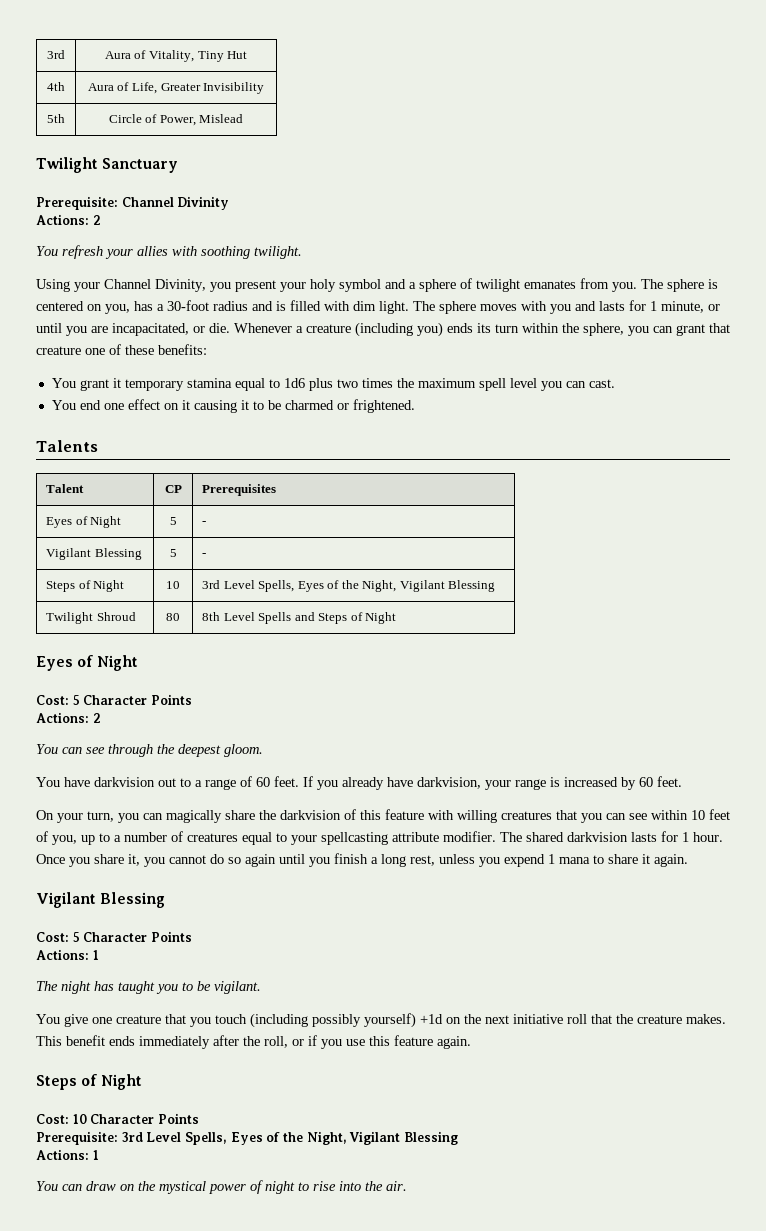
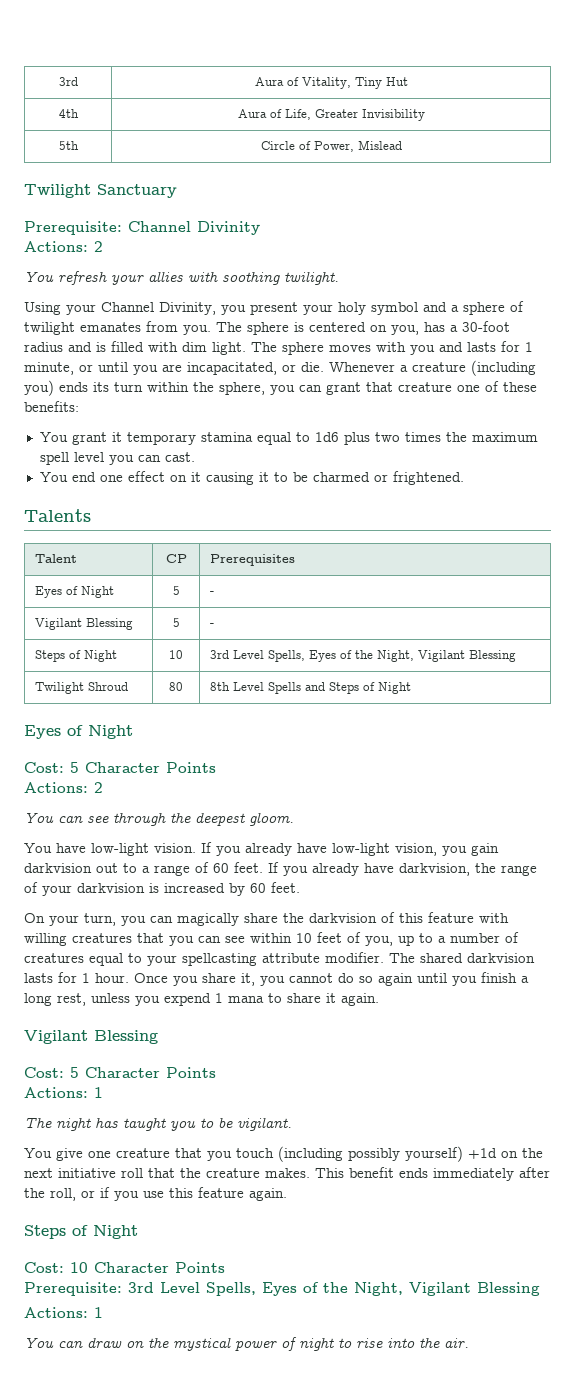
(90, 782) none -> [91,842,499,856] low-light vision. If you already have low-light vision, you gain
[485,779,546,790] your range -> [475,863,537,876] [24,882,145,896] the range of your darkvision

